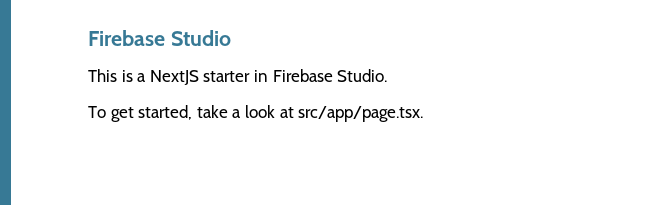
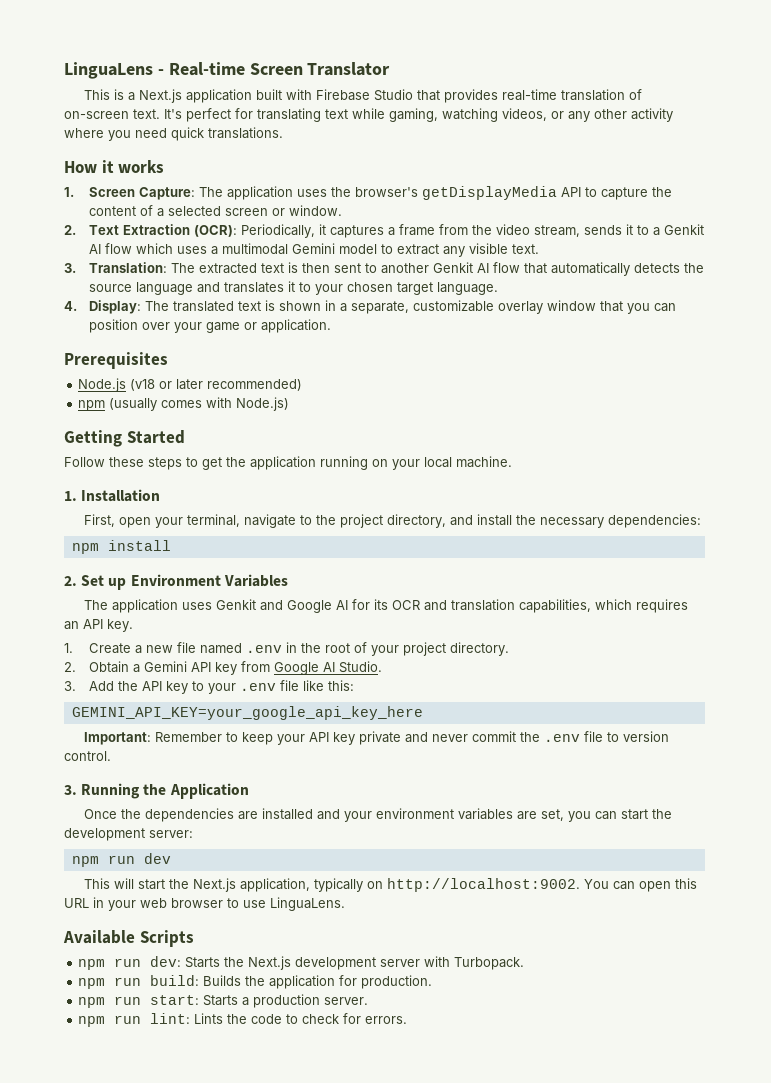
[88,30,231,46] [88,69,388,85] [88,105,424,122] Firebase Studio // This is a NextJS starter in Firebase Studio. // To get started, take a look at src/app/page.tsx. -> [64,62,391,79] [84,89,643,103] [64,108,673,122] [64,127,283,141] [64,160,165,173] [64,186,672,200] [88,205,342,217] [64,224,704,238] [88,243,539,257] [64,262,704,276] [88,281,498,295] [64,300,676,314] [88,319,331,333] [64,352,168,369] [78,378,303,392] [78,397,290,411] [64,430,185,447] [64,456,512,470] [64,489,161,502] [84,514,702,528] [71,540,171,554] [64,574,288,590] [84,599,689,613] [64,619,133,632] [64,642,509,656] [64,661,382,675] [64,680,354,694] [71,706,423,720] [84,731,670,745] [64,751,111,761] [64,783,249,799] [84,808,673,822] [64,828,193,841] [71,853,171,867] [84,878,698,892] [64,897,345,911] [63,930,194,947] [78,956,525,970] [78,975,433,989] [78,994,369,1008] [78,1013,408,1027] LinguaLens - Real-time Screen Translator // This is a Next.js application built with Firebase Studio that provides real-time translation of on-screen text. It's perfect for translating text while gaming, watching videos, or any other activity where you need quick translations. // How it works // 1. Screen Capture: The application uses the browser's getDisplayMedia API to capture the content of a selected screen or window. // 2. Text Extraction (OCR): Periodically, it captures a frame from the video stream, sends it to a Genkit AI flow which uses a multimodal Gemini model to extract any visible text. // 3. Translation: The extracted text is then sent to another Genkit AI flow that automatically detects the source language and translates it to your chosen target language. // 4. Display: The translated text is shown in a separate, customizable overlay window that you can position over your game or application. // Prerequisites // Node.js (v18 or later recommended) // npm (usually comes with Node.js) // Getting Started // Follow these steps to get the application running on your local machine. // 1. Installation // First, open your terminal, navigate to the project directory, and install the necessary dependencies: // npm install // 2. Set up Environment Variables // The application uses Genkit and Google AI for its OCR and translation capabilities, which requires an API key. // 1. Create a new file named .env in the root of your project directory. // 2. Obtain a Gemini API key from Google AI Studio. // 3. Add the API key to your .env file like this: // GEMINI_API_KEY=your_google_api_key_here // Important: Remember to keep your API key private and never commit the .env file to version control. // 3. Running the Application // Once the dependencies are installed and your environment variables are set, you can start the development server: // npm run dev // This will start the Next.js application, typically on http://localhost:9002. You can open this URL in your web browser to use LinguaLens. // Available Scripts // npm run dev: Starts the Next.js development server with Turbopack. // npm run build: Builds the application for production. // npm run start: Starts a production server. // npm run lint: Lints the code to check for errors.

